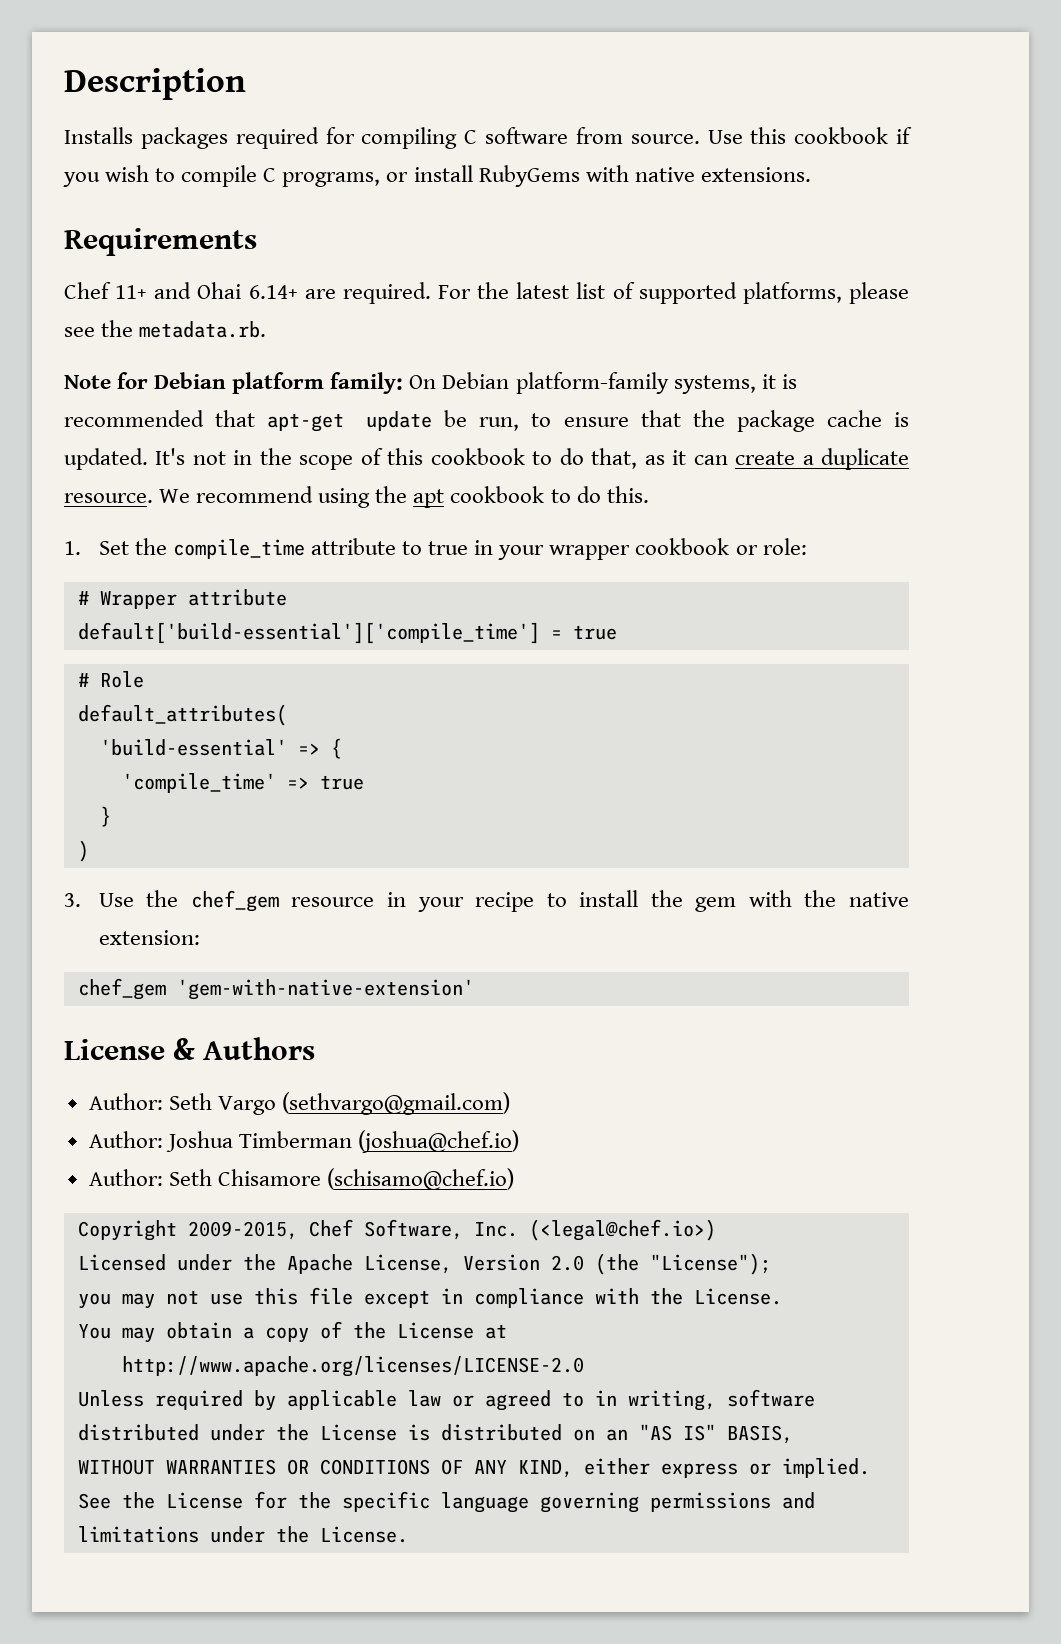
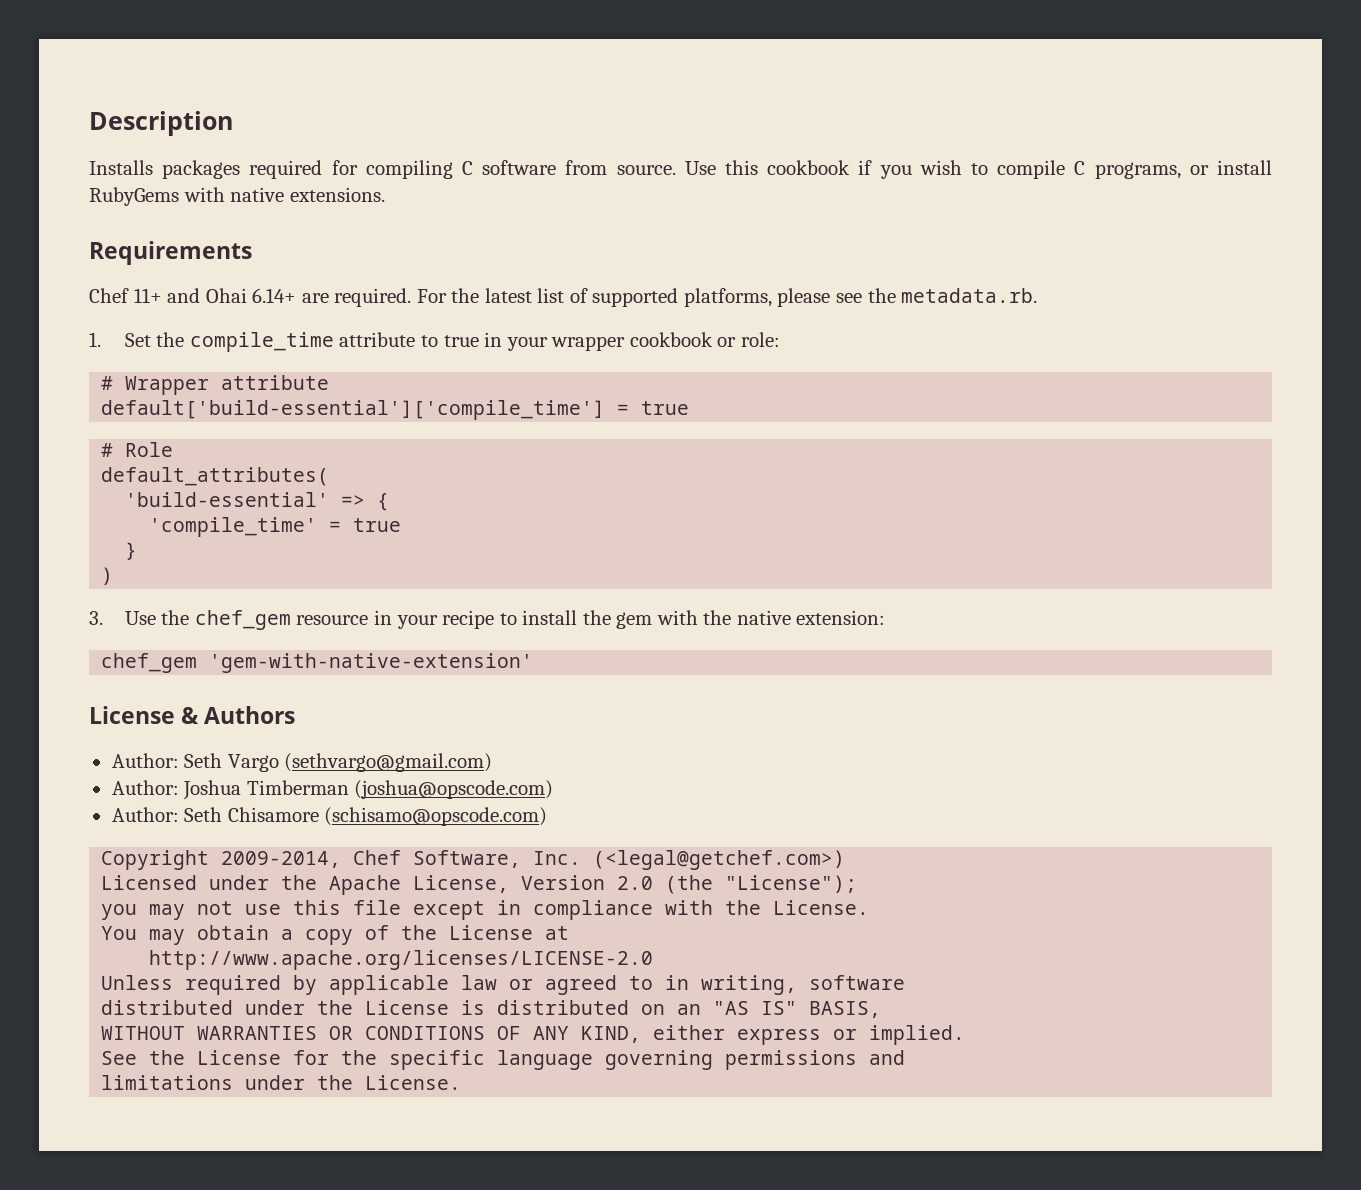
[64,372,797,394] [64,410,910,432] [64,448,910,470] [64,486,649,508] // Note for Debian platform family: On Debian platform-family systems, it is recommended that apt-get update be run, to ensure that the package cache is updated. It's not in the scope of this cookbook to do that, as it can create a duplicate resource. We recommend using the apt cookbook to do this. -> (1038, 295) none
[286,777,309,789] => -> [329,521,342,532] =
[357,1130,519,1153] (joshua@chef.io) -> [354,780,554,799] (joshua@opscode.com)
[326,1168,514,1190] (schisamo@chef.io) -> [324,807,548,826] (schisamo@opscode.com)
[187,1221,298,1240] 2009-2015, -> [221,851,342,868] 2009-2014,
[528,1219,716,1241] (<legal@chef.io>) -> [593,850,846,870] (<legal@getchef.com>)

